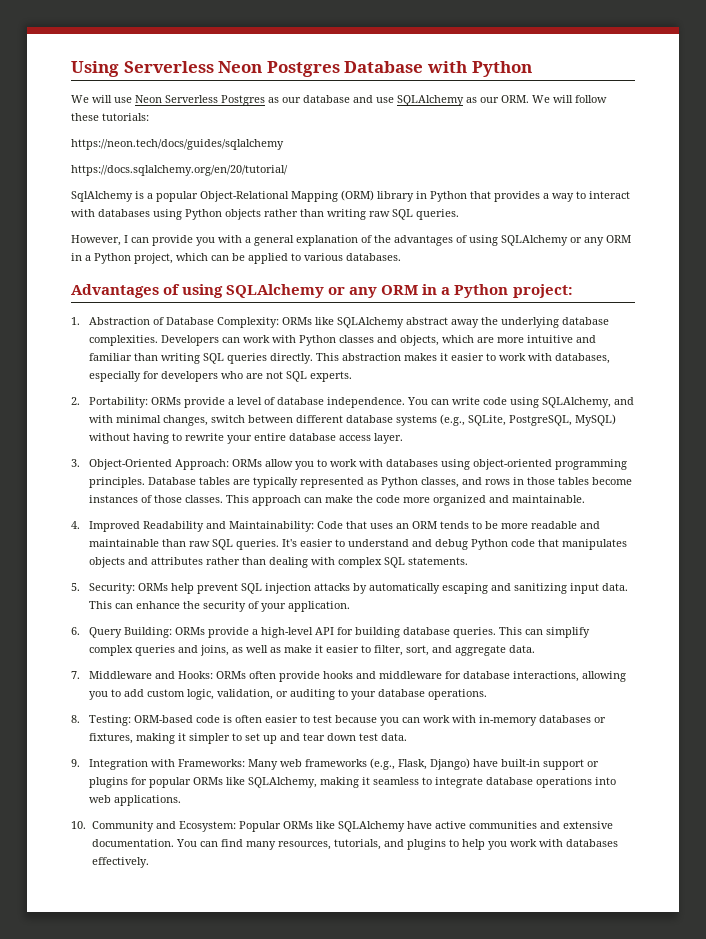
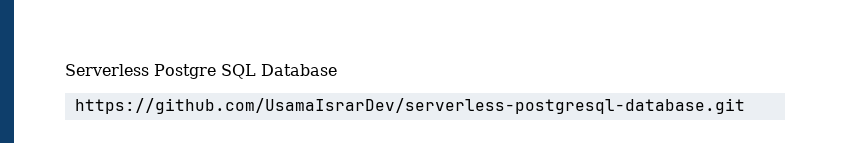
[71,61,532,77] [71,95,607,106] [71,113,149,121] [71,139,284,150] [71,165,288,176] [71,190,630,202] [71,209,459,220] [71,235,631,246] [71,253,401,264] [71,284,573,298] [71,317,610,328] [89,335,597,346] [89,353,611,364] [89,371,353,382] [71,397,635,408] [89,414,617,426] [89,433,404,444] [71,459,628,470] [89,477,633,488] [89,495,586,506] [71,521,601,532] [89,539,628,550] [89,557,469,568] [71,583,629,594] [89,601,351,612] [71,627,591,638] [89,645,536,656] [71,671,627,682] [89,689,488,700] [71,715,607,726] [89,733,408,744] [71,758,600,770] [89,777,617,788] [89,795,182,806] [71,821,613,832] [91,839,618,850] [91,857,149,868] Using Serverless Neon Postgres Database with Python // We will use Neon Serverless Postgres as our database and use SQLAlchemy as our ORM. We will follow these tutorials: // https://neon.tech/docs/guides/sqlalchemy // https://docs.sqlalchemy.org/en/20/tutorial/ // SqlAlchemy is a popular Object-Relational Mapping (ORM) library in Python that provides a way to interact with databases using Python objects rather than writing raw SQL queries. // However, I can provide you with a general explanation of the advantages of using SQLAlchemy or any ORM in a Python project, which can be applied to various databases. // Advantages of using SQLAlchemy or any ORM in a Python project: // 1. Abstraction of Database Complexity: ORMs like SQLAlchemy abstract away the underlying database complexities. Developers can work with Python classes and objects, which are more intuitive and familiar than writing SQL queries directly. This abstraction makes it easier to work with databases, especially for developers who are not SQL experts. // 2. Portability: ORMs provide a level of database independence. You can write code using SQLAlchemy, and with minimal changes, switch between different database systems (e.g., SQLite, PostgreSQL, MySQL) without having to rewrite your entire database access layer. // 3. Object-Oriented Approach: ORMs allow you to work with databases using object-oriented programming principles. Database tables are typically represented as Python classes, and rows in those tables become instances of those classes. This approach can make the code more organized and maintainable. // 4. Improved Readability and Maintainability: Code that uses an ORM tends to be more readable and maintainable than raw SQL queries. It's easier to understand and debug Python code that manipulates objects and attributes rather than dealing with complex SQL statements. // 5. Security: ORMs help prevent SQL injection attacks by automatically escaping and sanitizing input data. This can enhance the security of your application. // 6. Query Building: ORMs provide a high-level API for building database queries. This can simplify complex queries and joins, as well as make it easier to filter, sort, and aggregate data. // 7. Middleware and Hooks: ORMs often provide hooks and middleware for database interactions, allowing you to add custom logic, validation, or auditing to your database operations. // 8. Testing: ORM-based code is often easier to test because you can work with in-memory databases or fixtures, making it simpler to set up and tear down test data. // 9. Integration with Frameworks: Many web frameworks (e.g., Flask, Django) have built-in support or plugins for popular ORMs like SQLAlchemy, making it seamless to integrate database operations into web applications. // 10. Community and Ecosystem: Popular ORMs like SQLAlchemy have active communities and extensive documentation. You can find many resources, tutorials, and plugins to help you work with databases effectively. -> [65,64,337,79] [74,98,745,114] Serverless Postgre SQL Database // https://github.com/UsamaIsrarDev/serverless-postgresql-database.git

